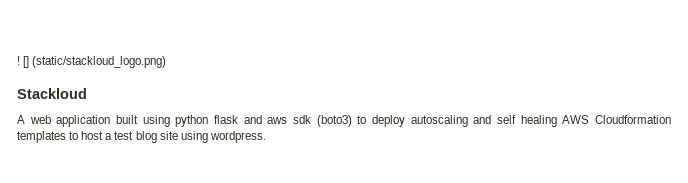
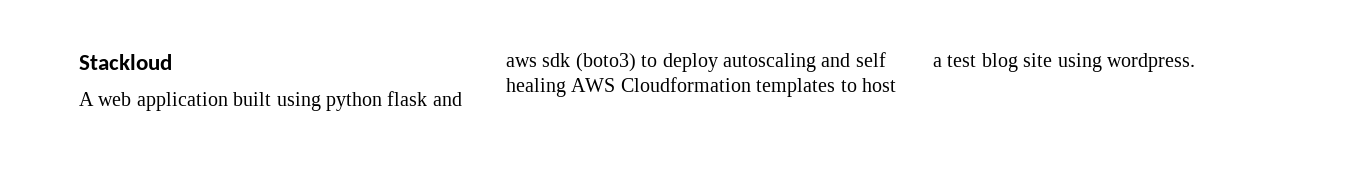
[17,56,167,68] ! [] (static/stackloud_logo.png) // -> (79, 62) none

